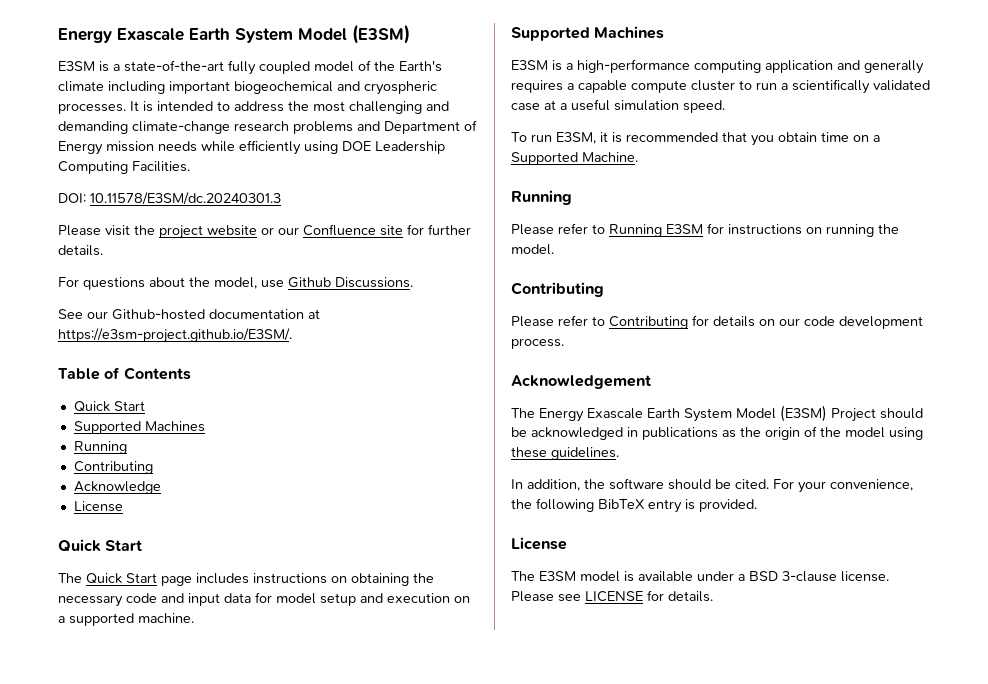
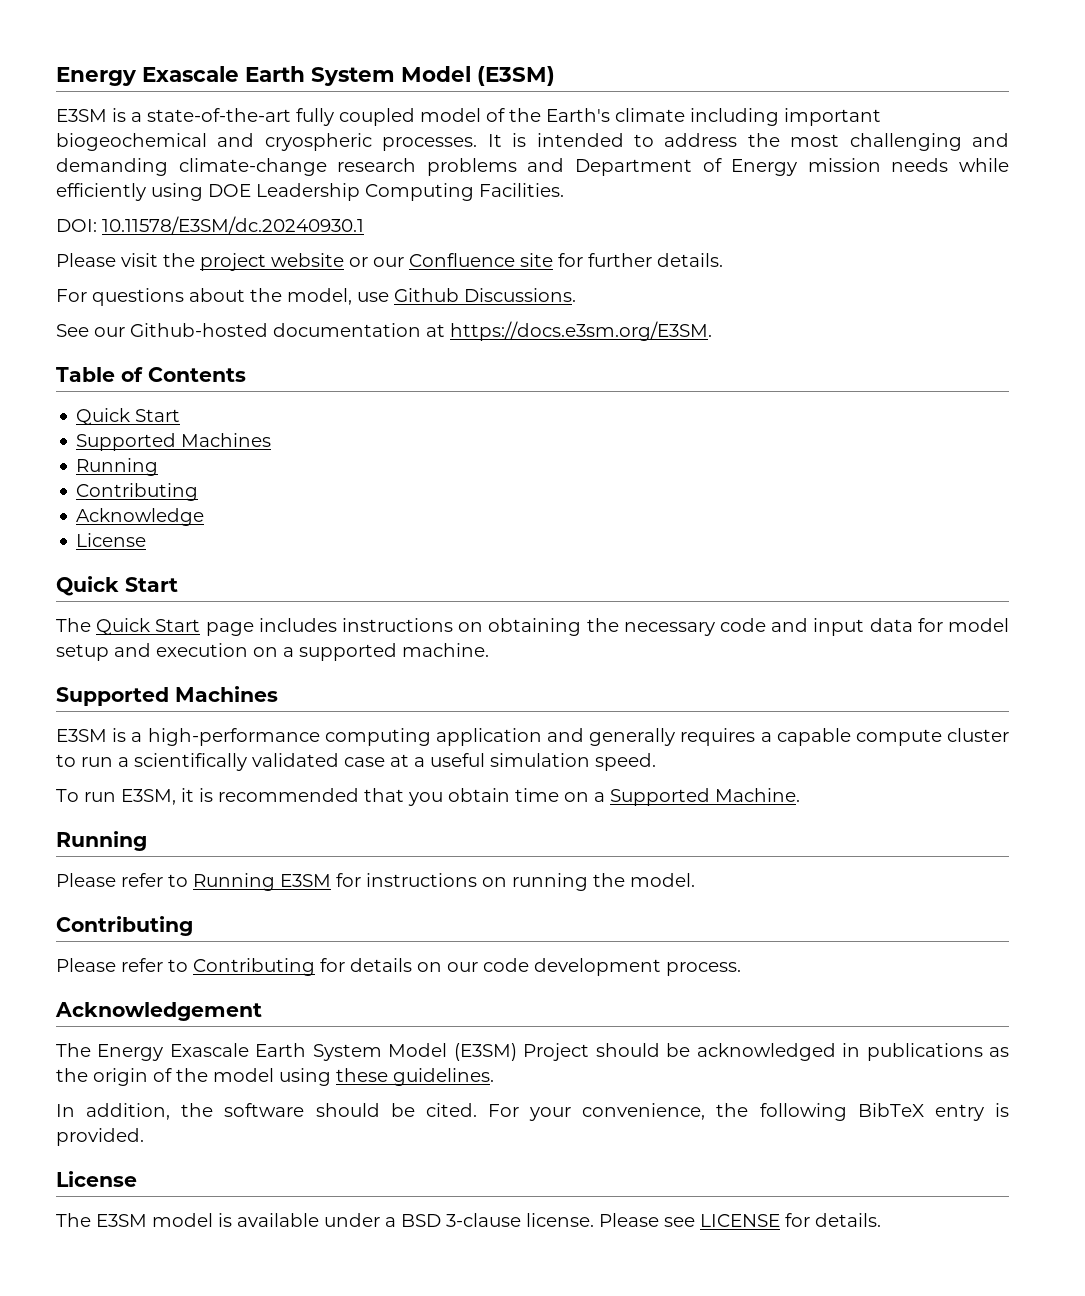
[90,192,281,205] 10.11578/E3SM/dc.20240301.3 -> [102,216,364,234] 10.11578/E3SM/dc.20240930.1
[58,328,292,343] https://e3sm-project.github.io/E3SM/. -> [450,321,712,341] https://docs.e3sm.org/E3SM.

